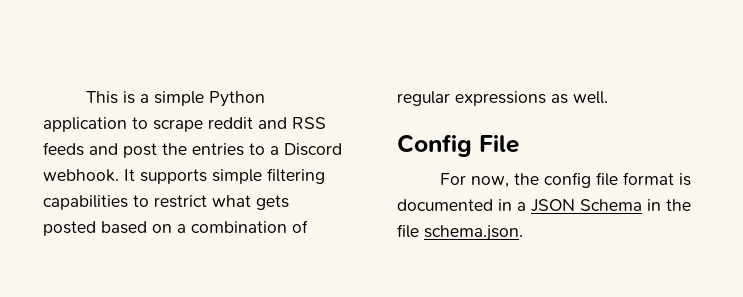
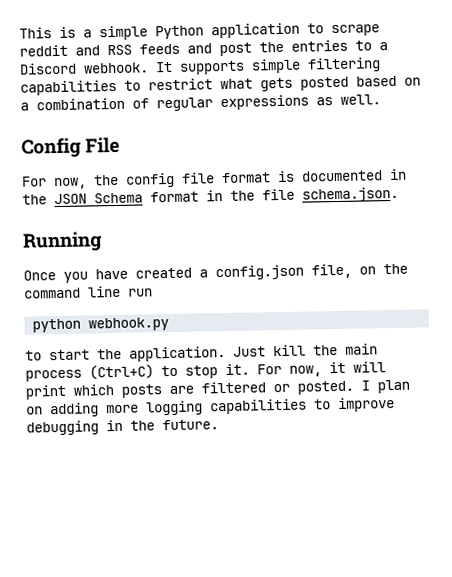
[517,202,526,211] a -> [22,194,47,205] the
(642, 205) none -> [150,191,199,203] format
(523, 233) none -> [22,231,102,253] [23,263,408,283] [23,285,153,299] [32,317,170,333] [25,343,378,362] [25,361,386,382] [25,379,410,400] [26,396,395,418] [26,419,219,436] // Running // Once you have created a config.json file, on the command line run // python webhook.py // to start the application. Just kill the main process (Ctrl+C) to stop it. For now, it will print which posts are filtered or posted. I plan on adding more logging capabilities to improve debugging in the future.

